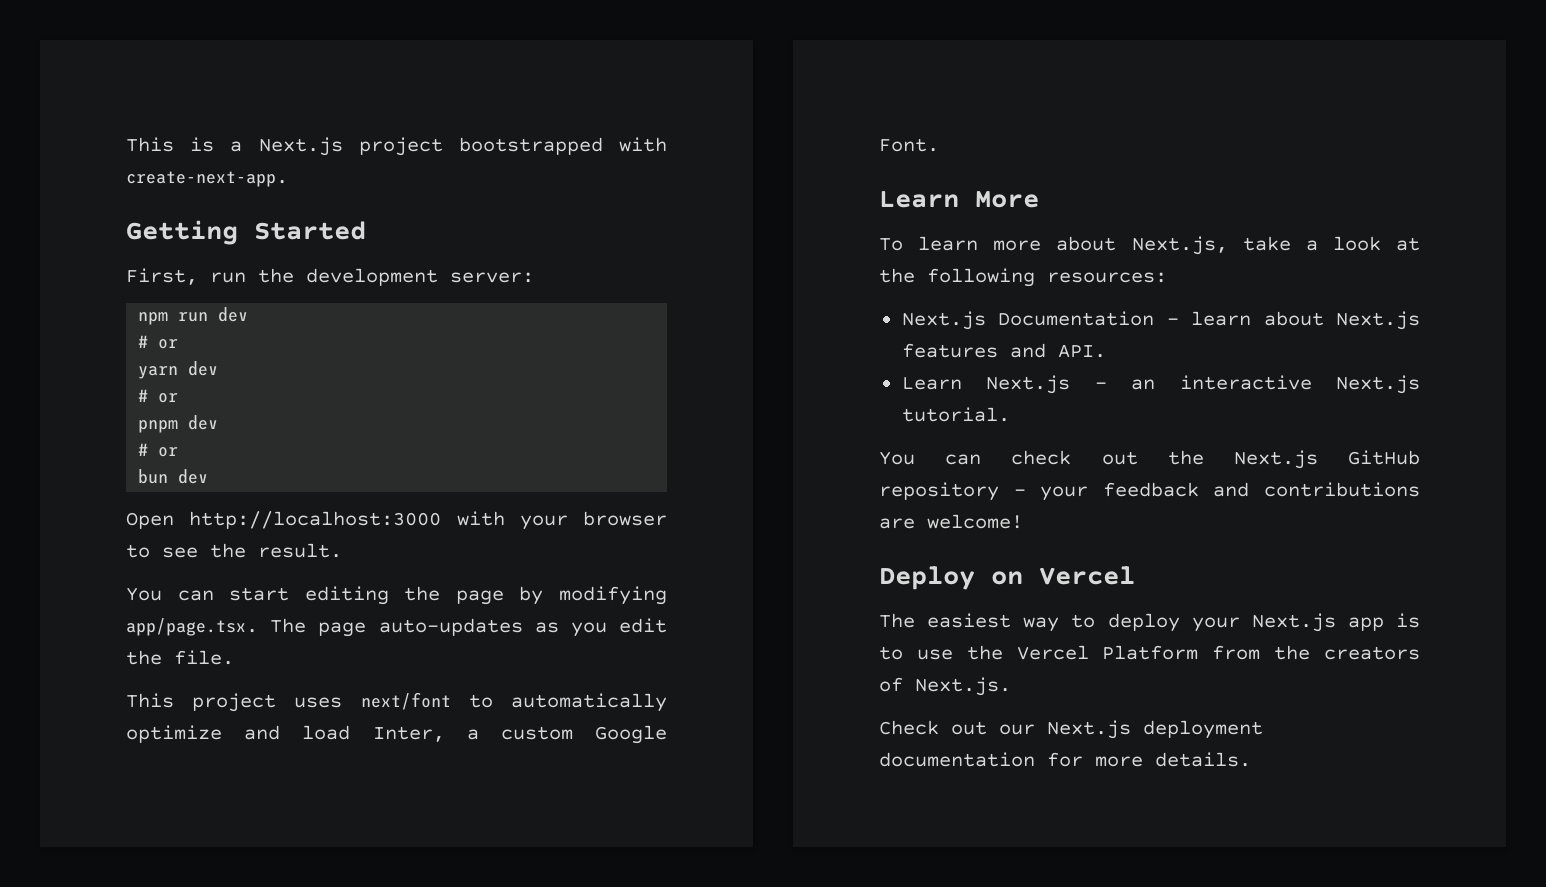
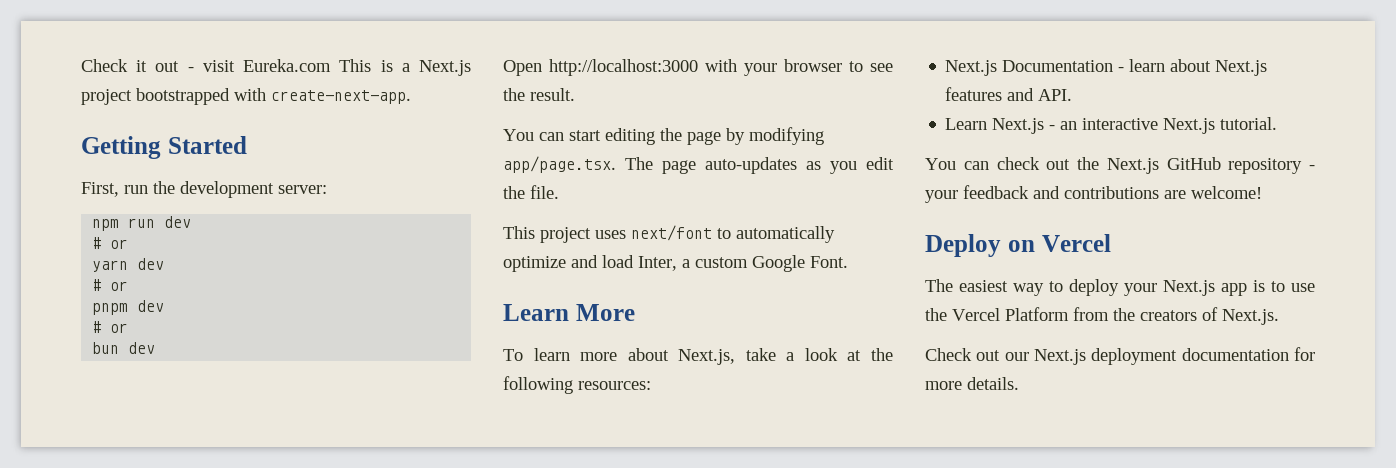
(126, 144) none -> [81,59,332,72] Check it out - visit Eureka.com

